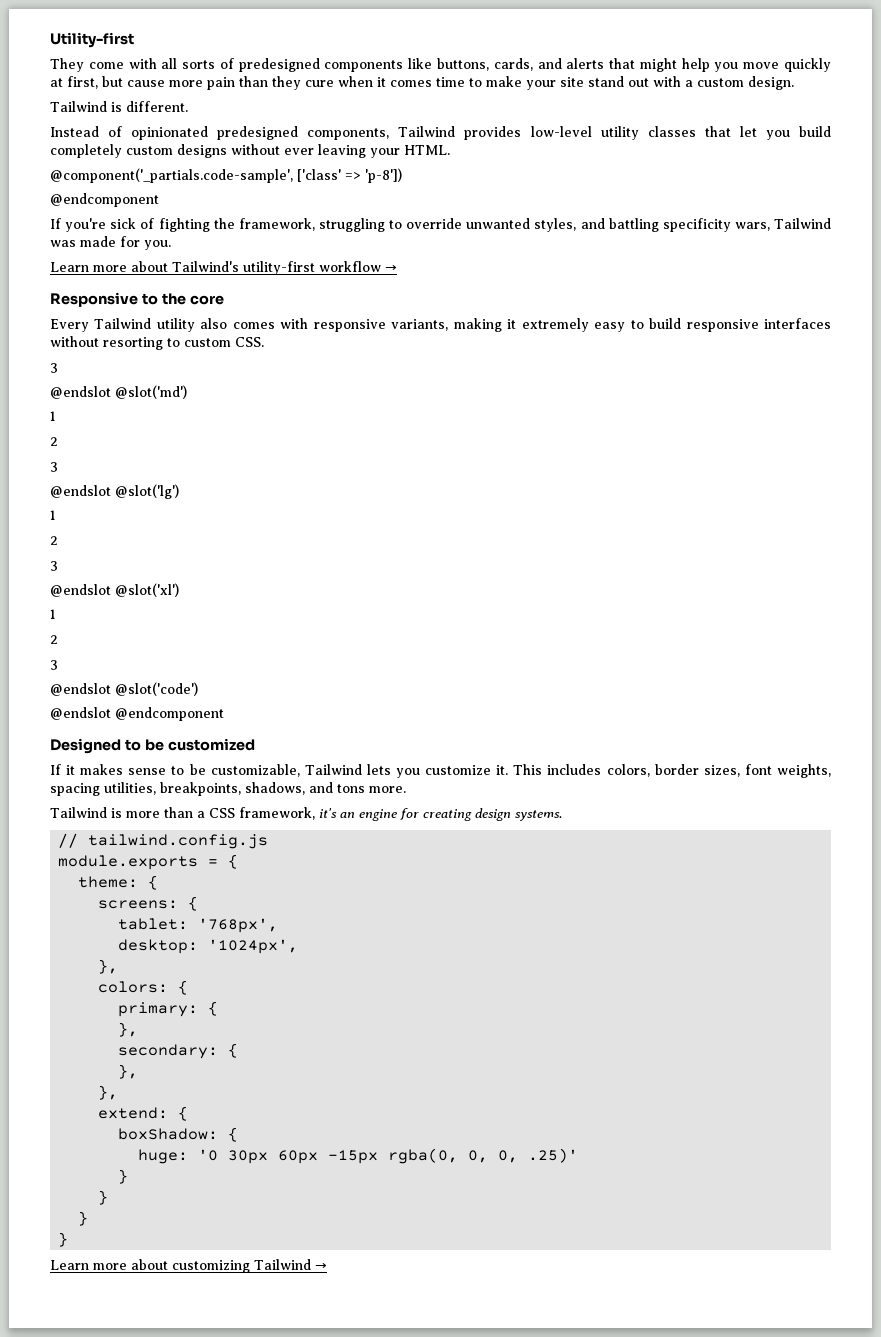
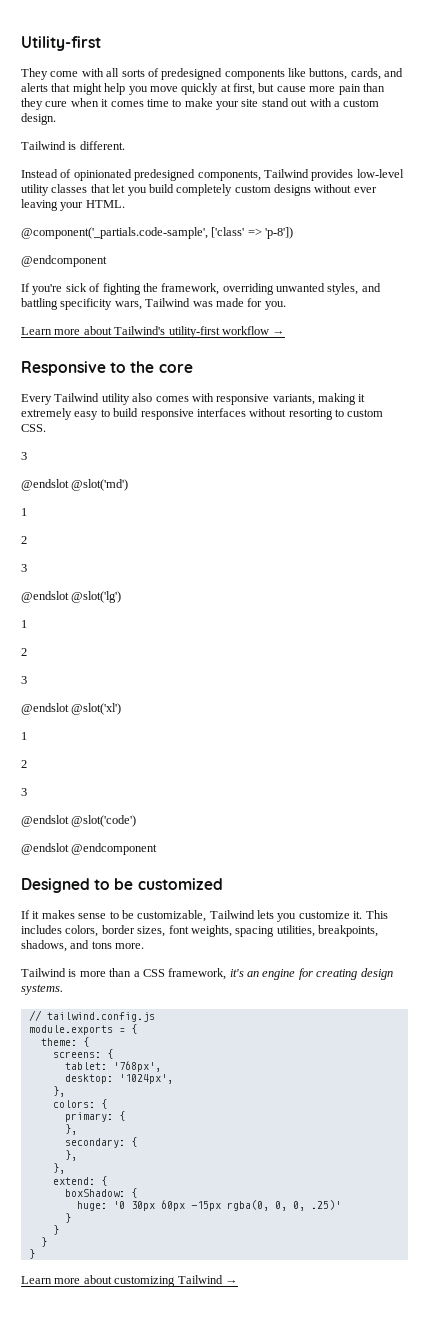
[318,218,463,232] struggling to override -> [222,283,274,295] overriding

